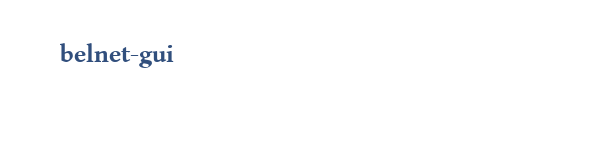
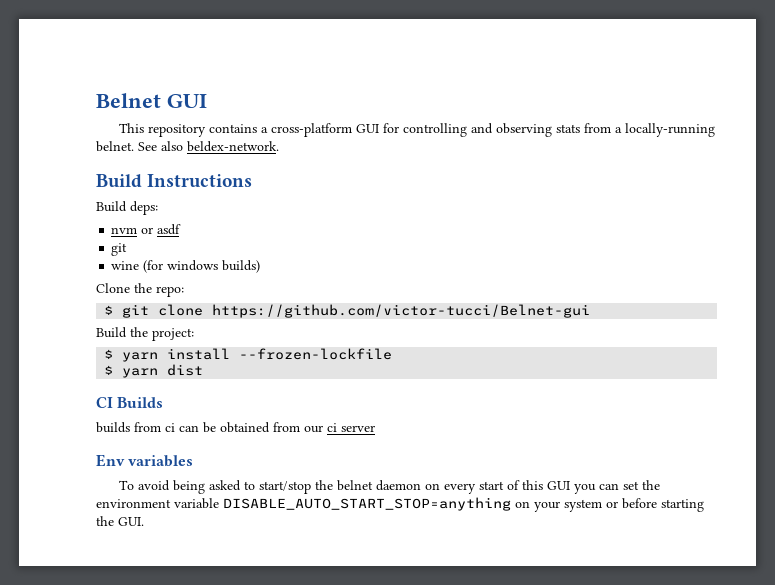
[60,43,174,68] belnet-gui -> [96,93,207,108] [118,123,715,137] [96,141,279,152] [96,174,253,188] [96,201,158,215] [111,224,182,235] [111,243,128,256] [111,260,261,273] [96,283,184,297] [104,304,591,318] [96,327,194,341] [104,348,393,362] [104,364,204,378] [96,397,164,408] [96,422,375,433] [96,454,194,467] [118,480,660,494] [96,497,704,512] [96,516,144,526] Belnet GUI // This repository contains a cross-platform GUI for controlling and observing stats from a locally-running belnet. See also beldex-network. // Build Instructions // Build deps: // nvm or asdf // git // wine (for windows builds) // Clone the repo: // $ git clone https://github.com/victor-tucci/Belnet-gui // Build the project: // $ yarn install --frozen-lockfile // $ yarn dist // CI Builds // builds from ci can be obtained from our ci server // Env variables // To avoid being asked to start/stop the belnet daemon on every start of this GUI you can set the environment variable DISABLE_AUTO_START_STOP=anything on your system or before starting the GUI.

